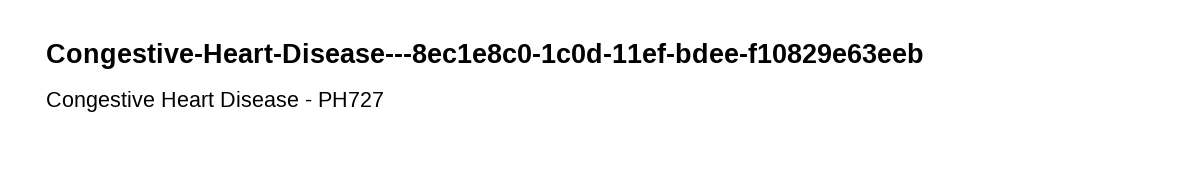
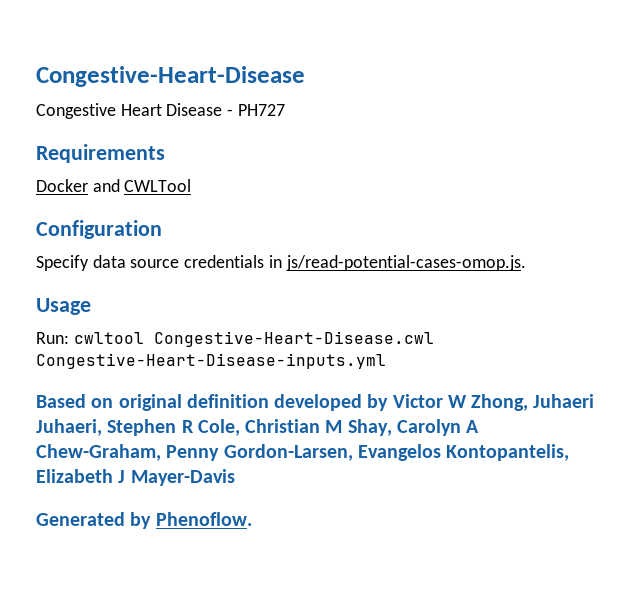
[46,43,924,69] Congestive-Heart-Disease---8ec1e8c0-1c0d-11ef-bdee-f10829e63eeb -> [36,66,305,87] Congestive-Heart-Disease
(384, 99) none -> [36,144,165,163] [36,179,192,192] [36,220,162,239] [36,255,526,271] [36,298,91,315] [36,331,434,347] [36,353,386,369] [36,394,595,411] [36,419,480,436] [36,444,570,461] [36,469,235,486] [36,512,252,529] // Requirements // Docker and CWLTool // Configuration // Specify data source credentials in js/read-potential-cases-omop.js. // Usage // Run: cwltool Congestive-Heart-Disease.cwl Congestive-Heart-Disease-inputs.yml // Based on original definition developed by Victor W Zhong, Juhaeri Juhaeri, Stephen R Cole, Christian M Shay, Carolyn A Chew-Graham, Penny Gordon-Larsen, Evangelos Kontopantelis, Elizabeth J Mayer-Davis // Generated by Phenoflow.

